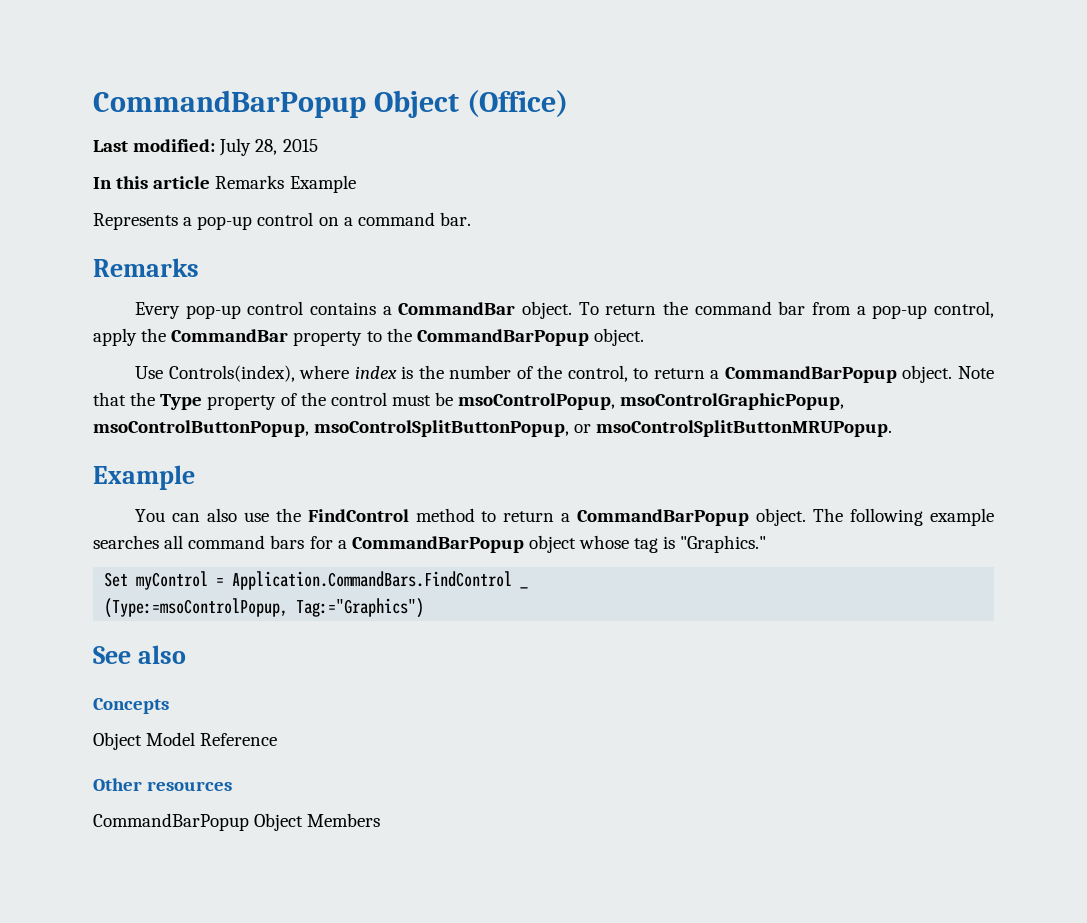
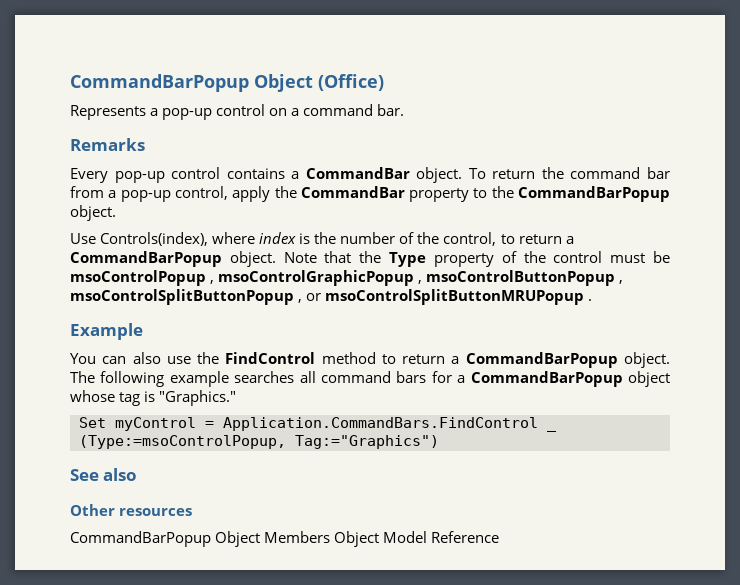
[93,138,318,156] [93,175,356,193] // Last modified: July 28, 2015 // In this article Remarks Example -> (384, 82) none
[458,393,845,410] [93,420,893,437] msoControlPopup, msoControlGraphicPopup, msoControlButtonPopup, msoControlSplitButtonPopup, or msoControlSplitButtonMRUPopup. -> [70,270,624,286] [70,289,593,305] msoControlPopup , msoControlGraphicPopup , msoControlButtonPopup , msoControlSplitButtonPopup , or msoControlSplitButtonMRUPopup .
[93,698,169,714] [93,732,278,750] // Concepts // Object Model Reference -> (138, 474) none
(381, 820) none -> [334,531,500,547] Object Model Reference

